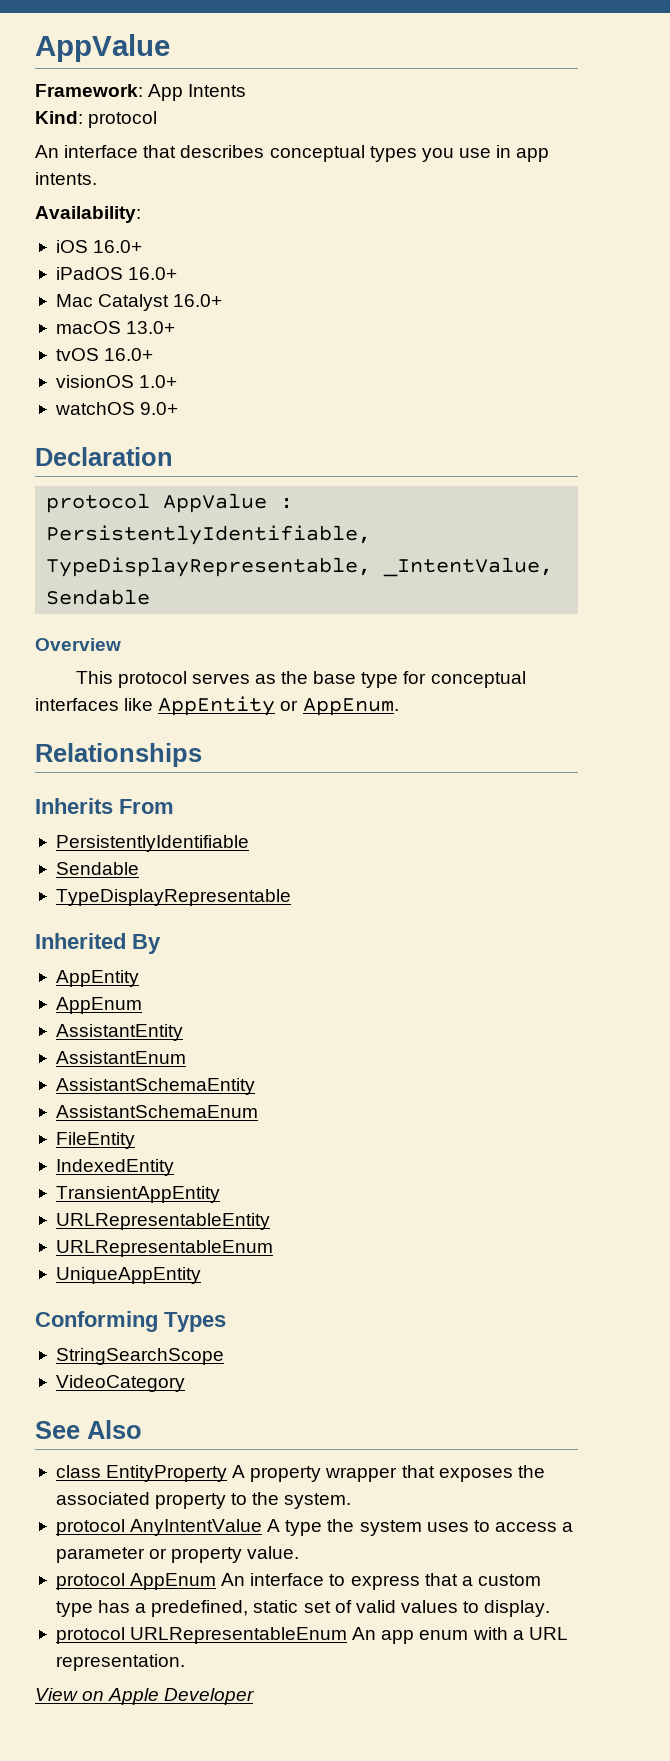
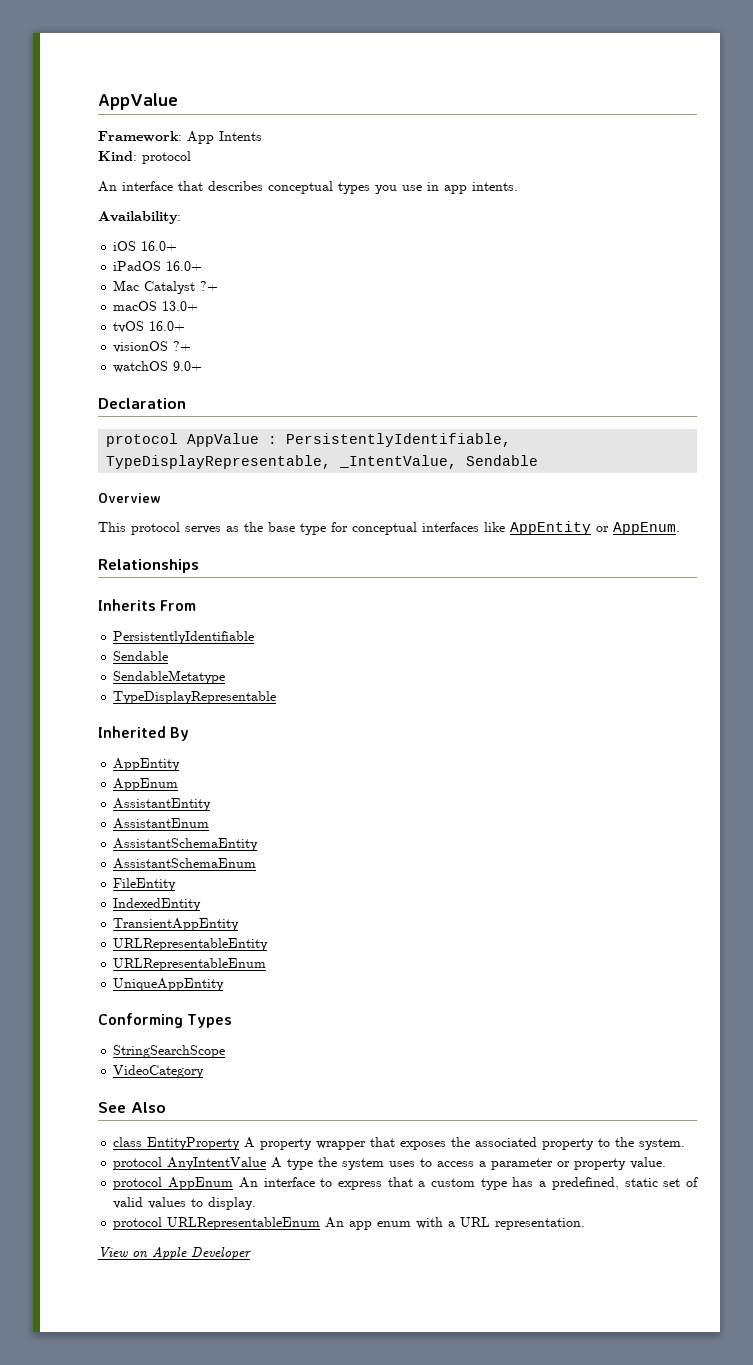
[173,294,223,307] 16.0+ -> [200,281,219,291] ?+
[139,375,178,388] 1.0+ -> [173,341,192,351] ?+
(139, 868) none -> [113,670,226,684] // SendableMetatype

